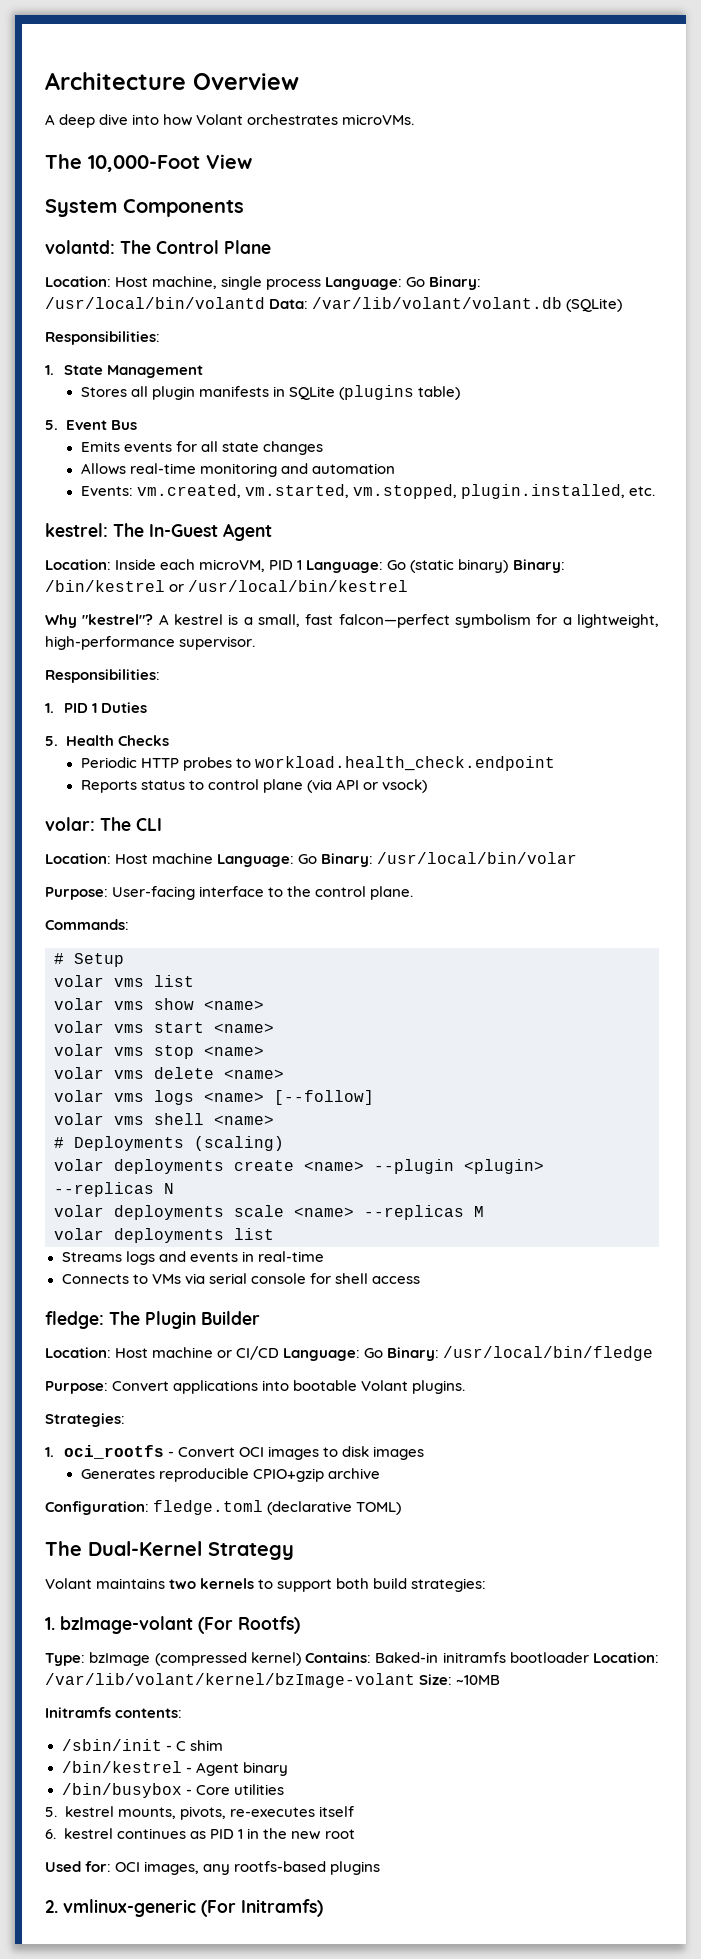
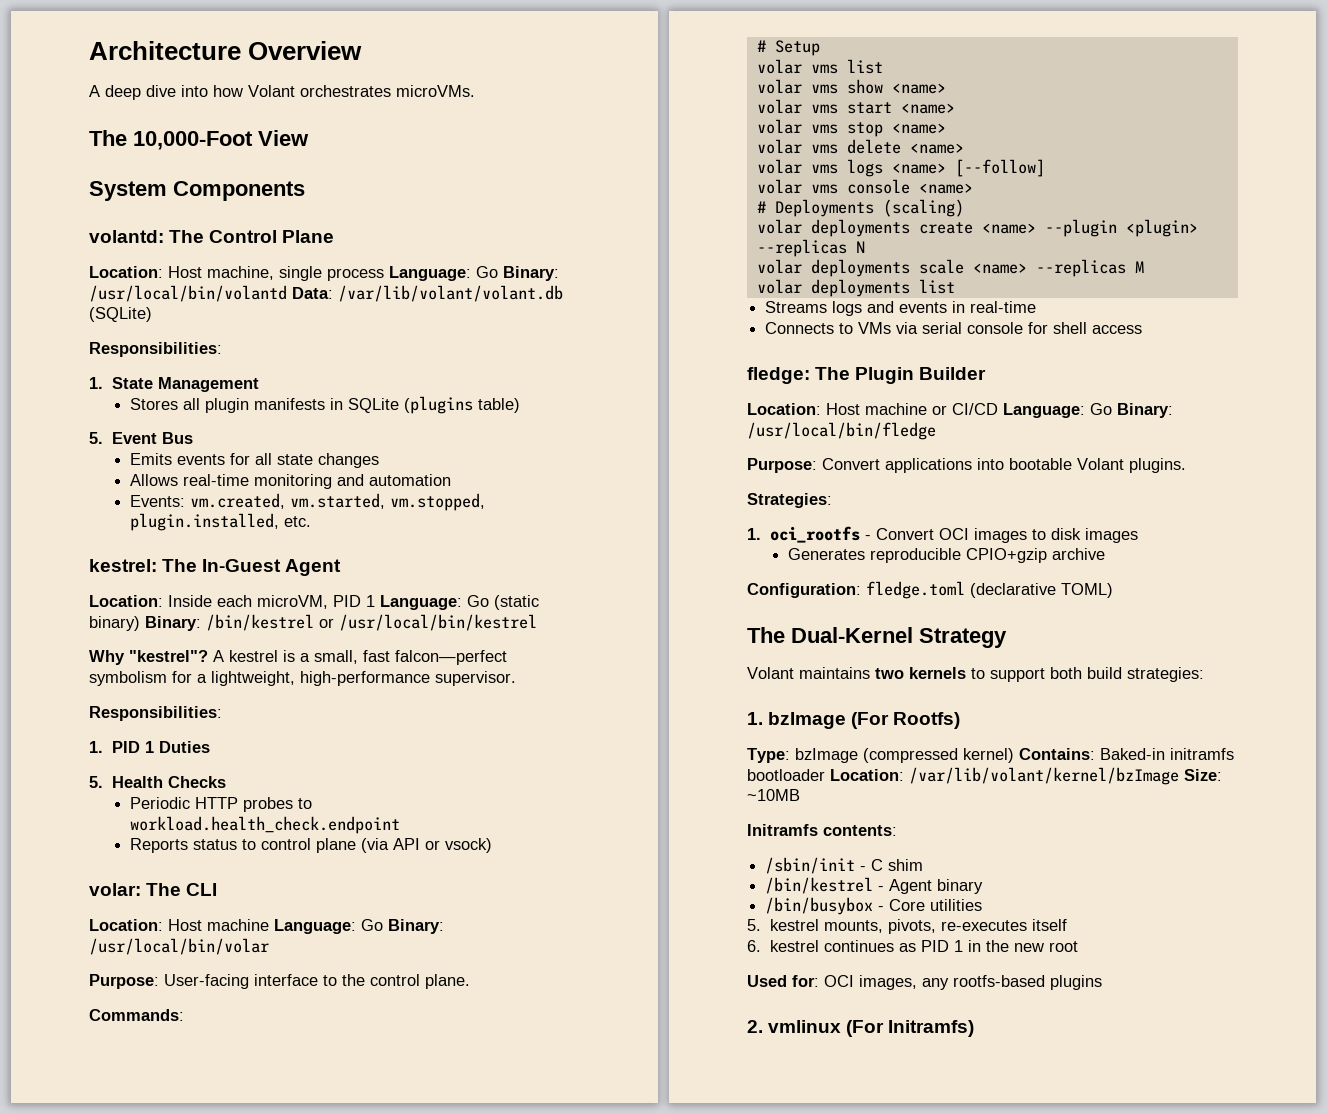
[154,1113,204,1125] shell -> [846,179,910,194] console
[60,1616,193,1634] bzImage-volant -> [768,712,847,729] bzImage
[45,1673,415,1688] /var/lib/volant/kernel/bzImage-volant -> [909,767,1179,785] /var/lib/volant/kernel/bzImage
[63,1899,196,1917] vmlinux-generic -> [768,1020,842,1033] vmlinux

